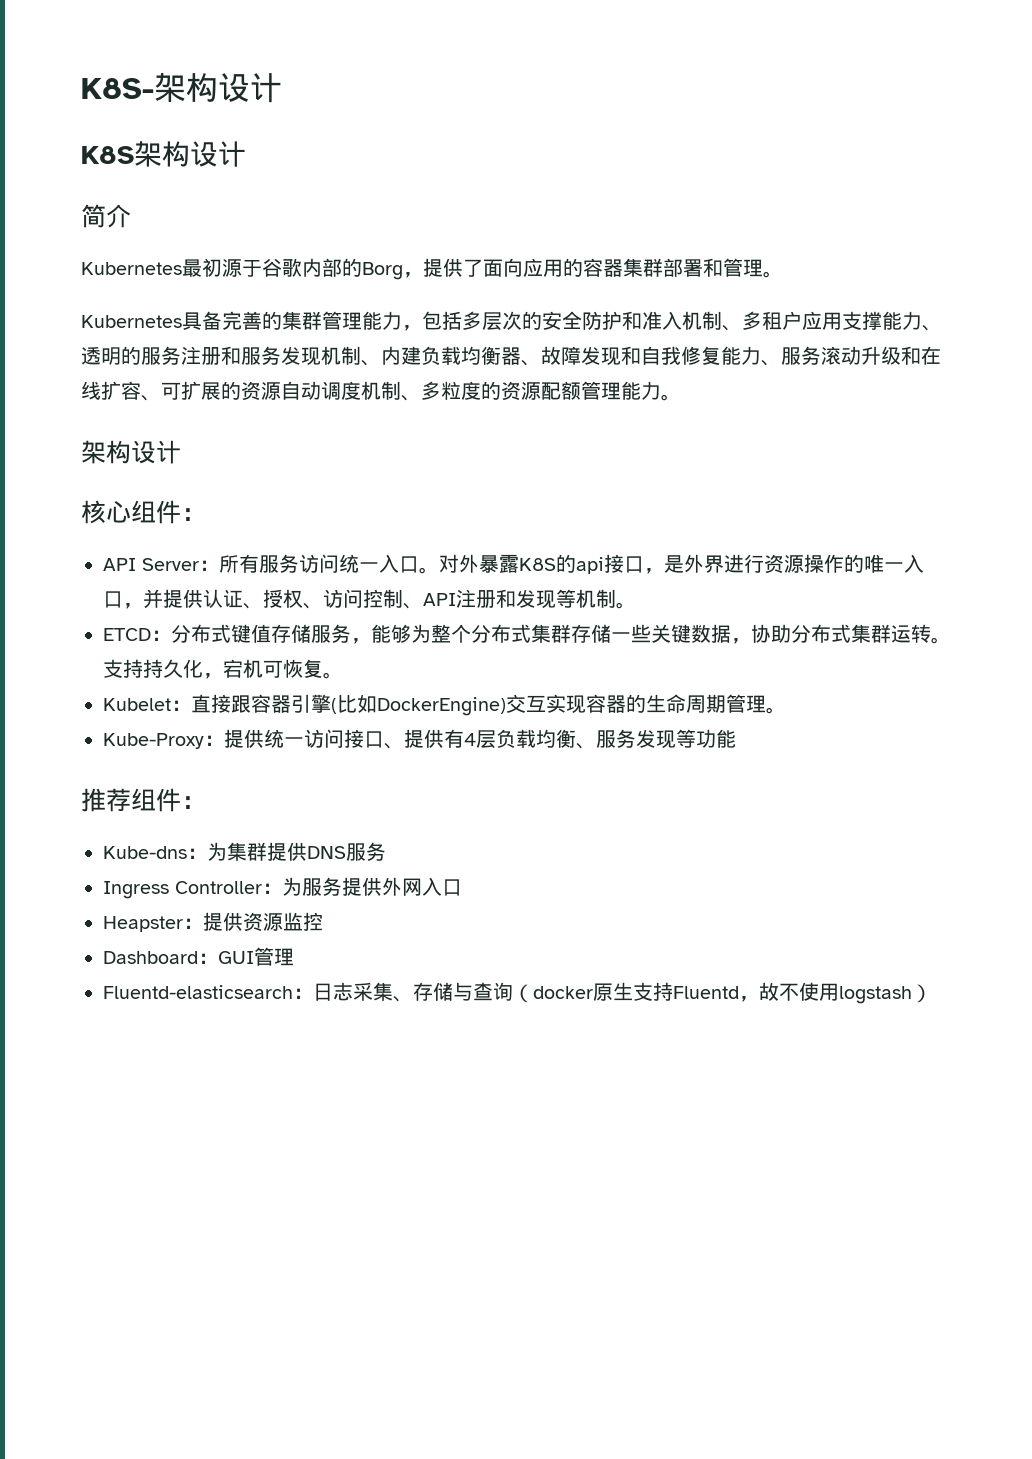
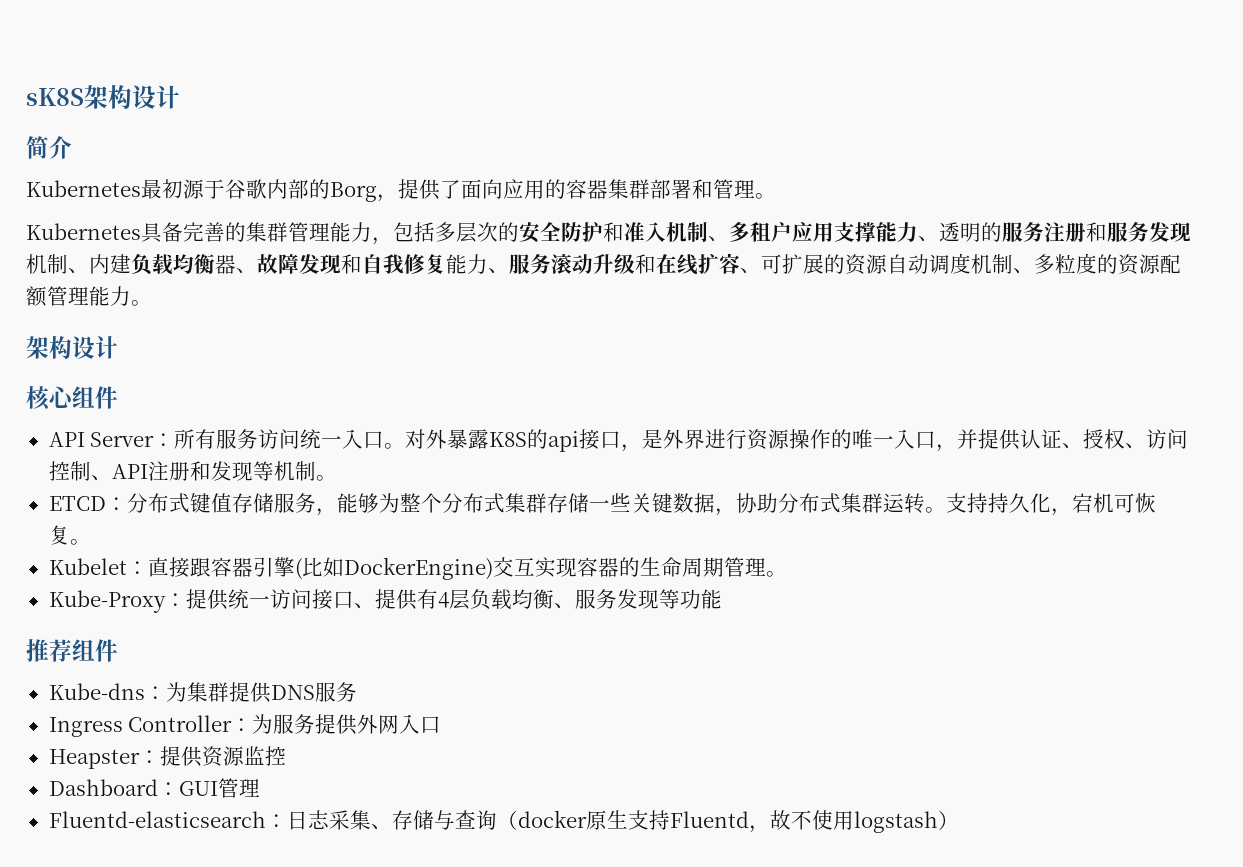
[81,73,282,103] [81,146,134,164] K8S-架构设计 // K8S -> [26,88,84,106] sK8S
[181,508,206,521] ： -> (118, 397) none
[181,796,206,809] ： -> (118, 650) none

